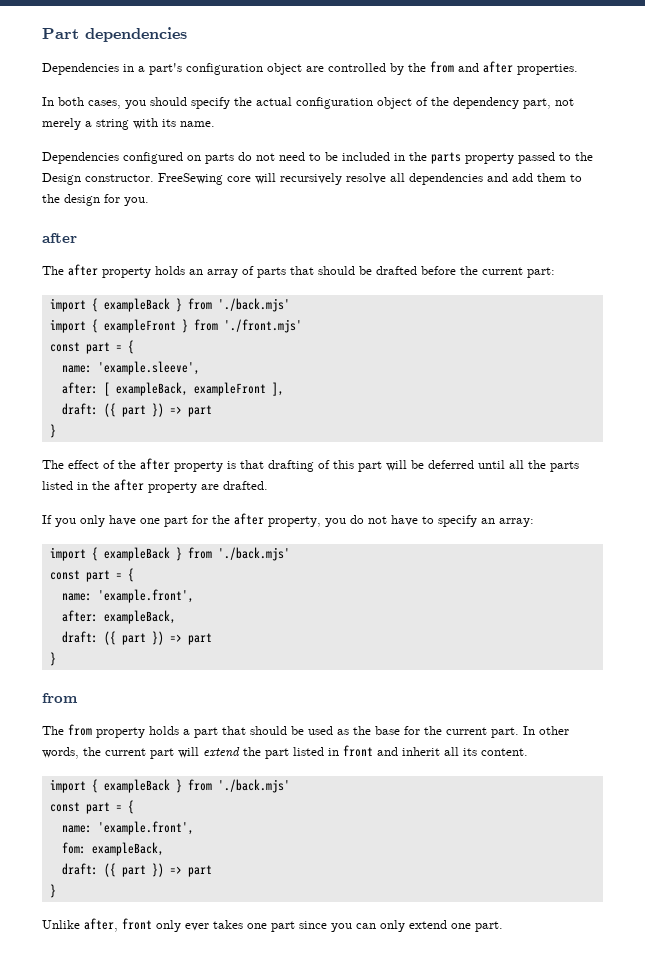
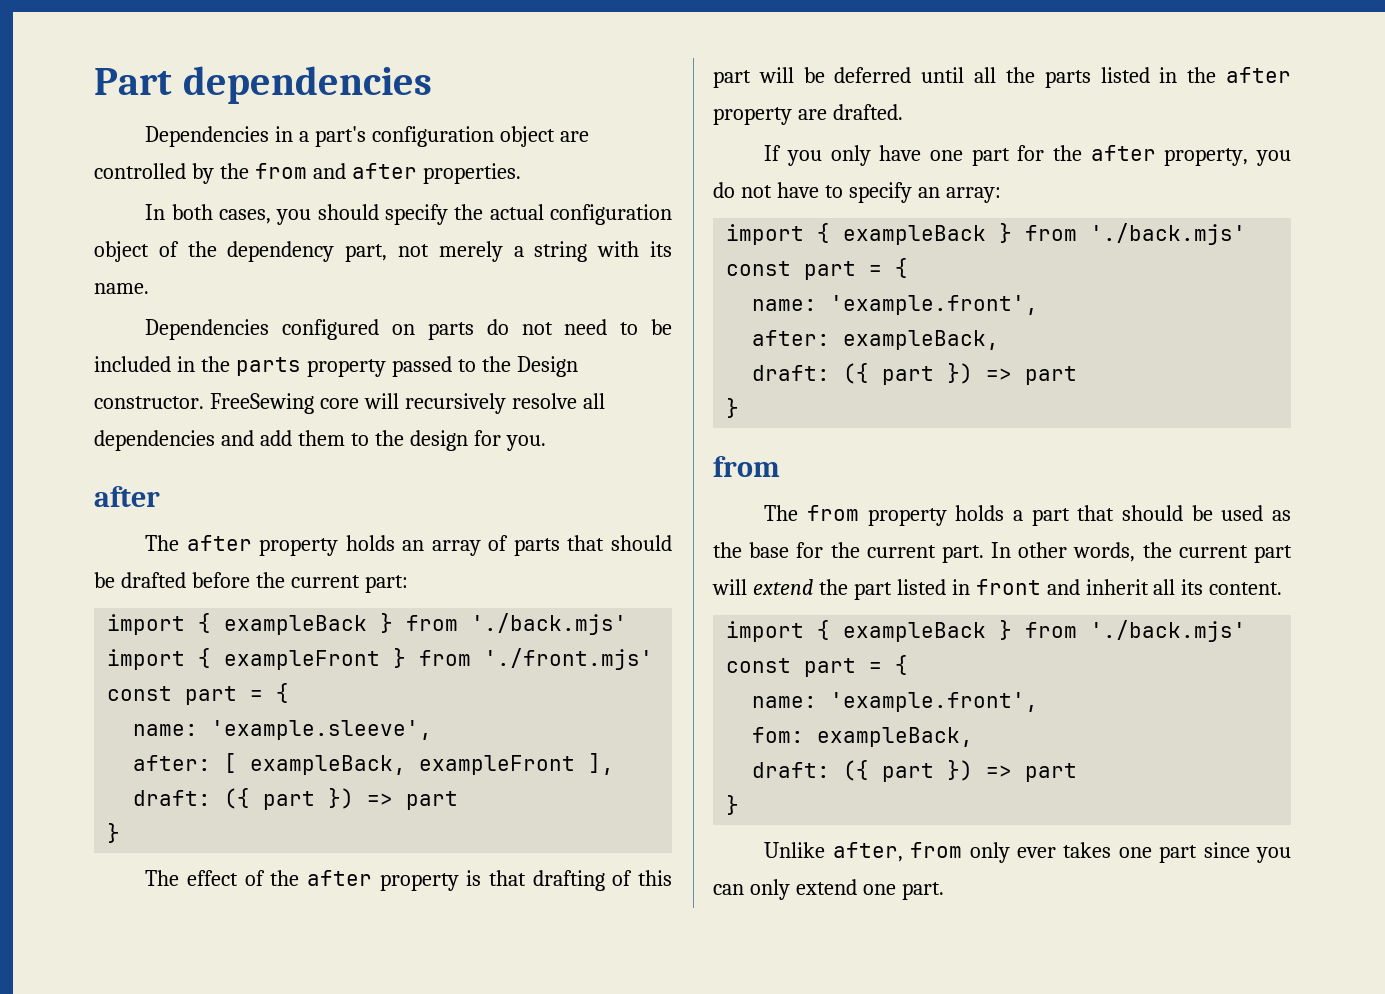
[122,918,152,930] front -> [910,842,963,858] from

